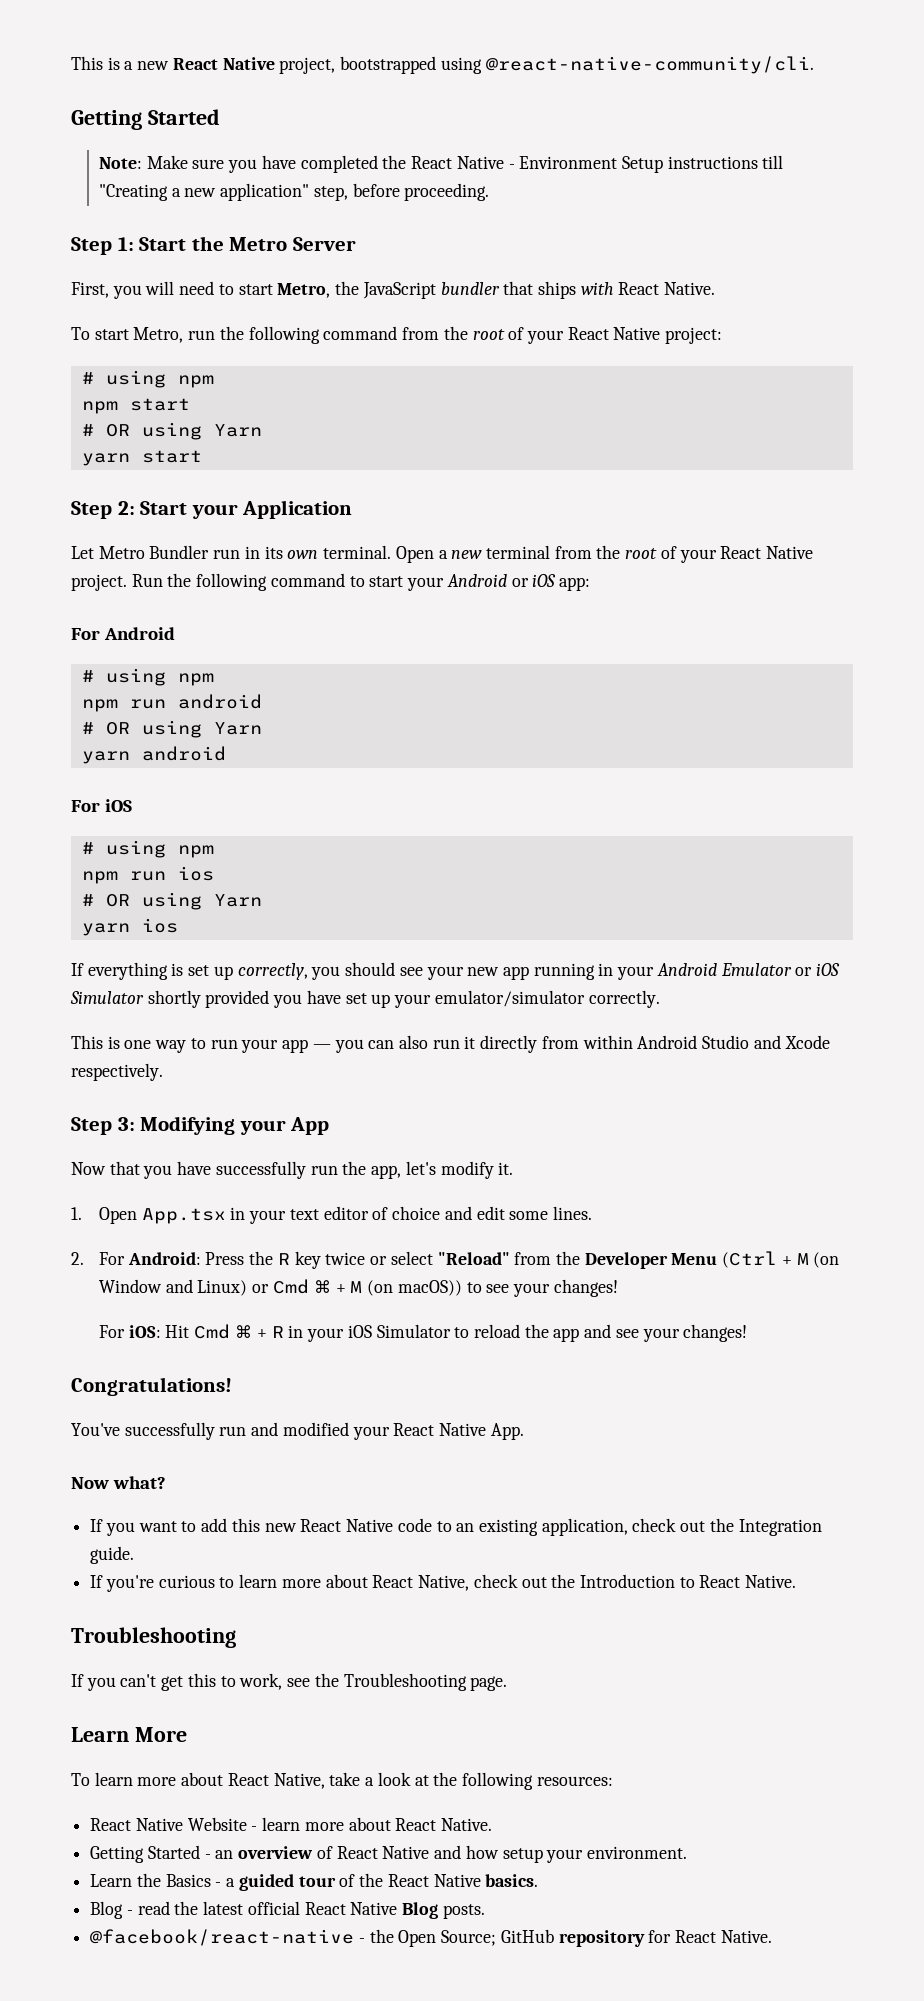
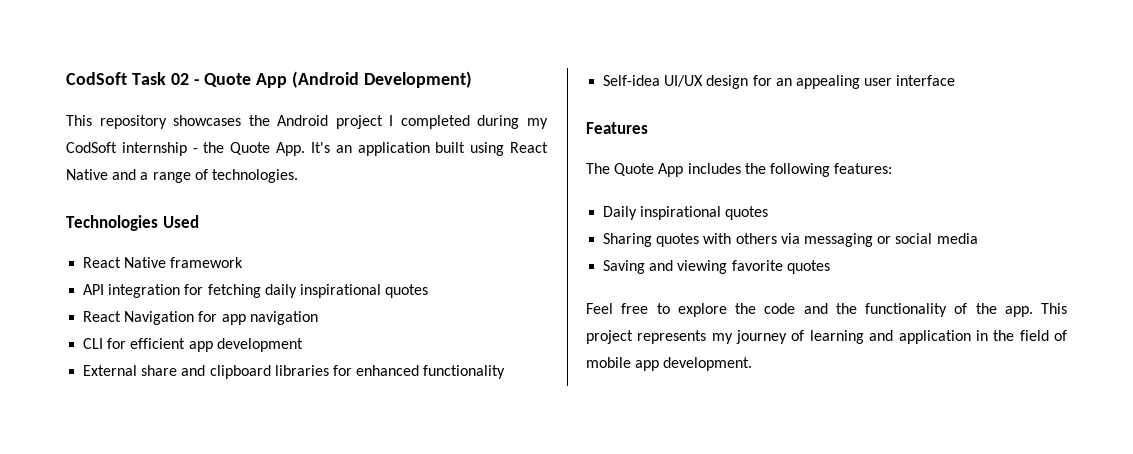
[71,56,814,74] [71,109,220,130] [99,155,784,173] [99,183,490,201] [71,236,356,255] [71,281,716,299] [71,326,723,344] [81,370,214,388] [81,398,190,414] [81,422,262,440] [81,450,202,466] [71,500,353,519] [71,545,814,563] [71,573,590,591] [71,627,176,640] [81,668,214,686] [81,694,262,712] [81,720,262,738] [81,746,226,764] [71,799,133,812] [81,840,214,858] [81,866,214,884] [81,892,262,910] [81,918,178,936] [71,962,841,980] [70,990,660,1008] [71,1035,830,1053] [71,1063,163,1081] [71,1116,330,1135] [71,1161,514,1179] [71,1206,593,1224] [71,1251,840,1269] [99,1279,618,1297] [99,1324,748,1342] [71,1377,232,1396] [71,1422,524,1440] [71,1476,167,1489] [90,1518,822,1536] [90,1546,135,1564] [90,1574,797,1592] [71,1627,236,1648] [71,1673,508,1691] [71,1727,187,1742] [71,1772,613,1790] [90,1817,493,1831] [90,1845,687,1863] [90,1873,539,1891] [90,1901,485,1919] [90,1929,772,1947] This is a new React Native project, bootstrapped using @react-native-community/cli. // Getting Started // Note: Make sure you have completed the React Native - Environment Setup instructions till "Creating a new application" step, before proceeding. // Step 1: Start the Metro Server // First, you will need to start Metro, the JavaScript bundler that ships with React Native. // To start Metro, run the following command from the root of your React Native project: // # using npm // npm start // # OR using Yarn // yarn start // Step 2: Start your Application // Let Metro Bundler run in its own terminal. Open a new terminal from the root of your React Native project. Run the following command to start your Android or iOS app: // For Android // # using npm // npm run android // # OR using Yarn // yarn android // For iOS // # using npm // npm run ios // # OR using Yarn // yarn ios // If everything is set up correctly, you should see your new app running in your Android Emulator or iOS Simulator shortly provided you have set up your emulator/simulator correctly. // This is one way to run your app — you can also run it directly from within Android Studio and Xcode respectively. // Step 3: Modifying your App // Now that you have successfully run the app, let's modify it. // 1. Open App.tsx in your text editor of choice and edit some lines. // 2. For Android: Press the R key twice or select "Reload" from the Developer Menu (Ctrl + M (on Window and Linux) or Cmd ⌘ + M (on macOS)) to see your changes! // For iOS: Hit Cmd ⌘ + R in your iOS Simulator to reload the app and see your changes! // Congratulations! // You've successfully run and modified your React Native App. // Now what? // If you want to add this new React Native code to an existing application, check out the Integration guide. // If you're curious to learn more about React Native, check out the Introduction to React Native. // Troubleshooting // If you can't get this to work, see the Troubleshooting page. // Learn More // To learn more about React Native, take a look at the following resources: // React Native Website - learn more about React Native. // Getting Started - an overview of React Native and how setup your environment. // Learn the Basics - a guided tour of the React Native basics. // Blog - read the latest official React Native Blog posts. // @facebook/react-native - the Open Source; GitHub repository for React Native. -> [66,71,473,88] [66,115,548,129] [66,142,548,156] [66,169,298,183] [66,215,199,231] [83,257,244,268] [83,284,429,298] [83,311,318,325] [83,338,303,352] [83,365,506,379] [603,75,956,89] [586,122,648,134] [586,163,893,177] [603,206,769,220] [603,233,978,247] [603,260,830,274] [586,303,1067,317] [586,330,1067,344] [586,357,753,371] CodSoft Task 02 - Quote App (Android Development) // This repository showcases the Android project I completed during my CodSoft internship - the Quote App. It's an application built using React Native and a range of technologies. // Technologies Used // React Native framework // API integration for fetching daily inspirational quotes // React Navigation for app navigation // CLI for efficient app development // External share and clipboard libraries for enhanced functionality // Self-idea UI/UX design for an appealing user interface // Features // The Quote App includes the following features: // Daily inspirational quotes // Sharing quotes with others via messaging or social media // Saving and viewing favorite quotes // Feel free to explore the code and the functionality of the app. This project represents my journey of learning and application in the field of mobile app development.

